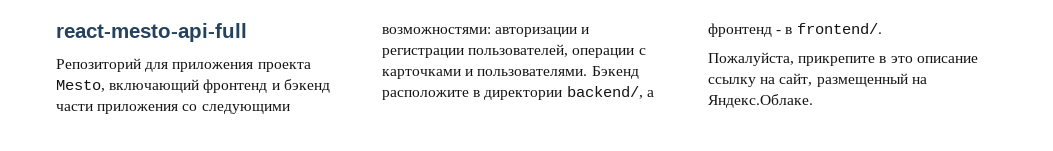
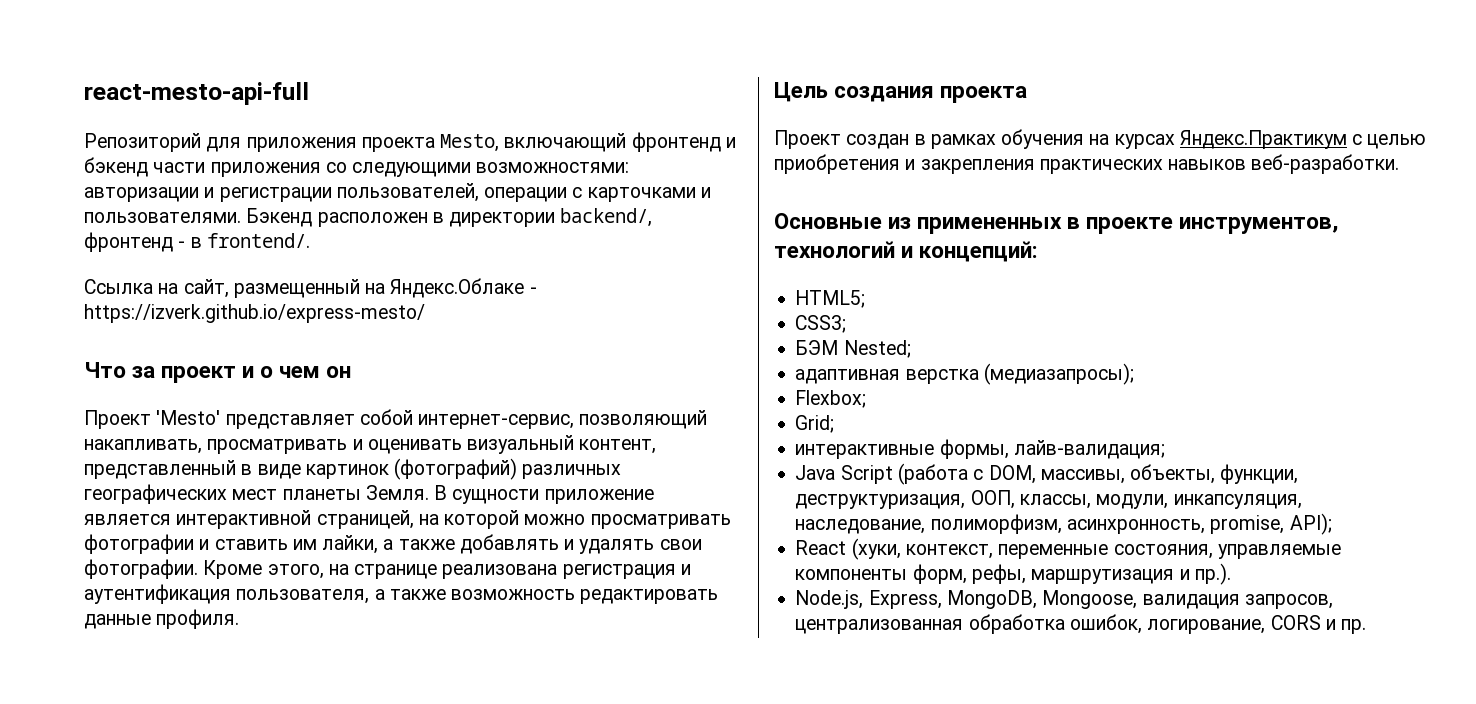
[382,90,469,100] расположите -> [317,212,428,227] расположен
[646,90,654,97] а -> (653, 217) none
[708,52,978,66] [708,73,927,87] [708,94,813,108] Пожалуйста, прикрепите в это описание ссылку на сайт, размещенный на Яндекс.Облаке. -> [84,278,537,298] [84,304,425,323] [84,362,352,383] [84,409,708,429] [84,435,657,454] [84,458,622,480] [84,484,654,504] [84,510,731,529] [84,534,702,554] [84,559,691,579] [84,584,719,604] [84,609,240,629] [774,82,1028,103] [774,129,1427,149] [774,154,1400,174] [774,213,1339,234] [774,241,1039,262] [795,290,866,308] [795,315,847,333] [795,340,911,358] [795,363,1134,385] [795,390,867,408] [795,415,835,433] [795,439,1165,459] [795,463,1299,485] [795,490,1302,509] [795,513,1332,535] [795,538,1341,560] [795,563,1231,585] [795,590,1333,609] [795,614,1367,634] Ссылка на сайт, размещенный на Яндекс.Облаке - https://izverk.github.io/express-mesto/ // Что за проект и о чем он // Проект 'Mesto' представляет собой интернет-сервис, позволяющий накапливать, просматривать и оценивать визуальный контент, представленный в виде картинок (фотографий) различных географических мест планеты Земля. В сущности приложение является интерактивной страницей, на которой можно просматривать фотографии и ставить им лайки, а также добавлять и удалять свои фотографии. Кроме этого, на странице реализована регистрация и аутентификация пользователя, а также возможность редактировать данные профиля. // Цель создания проекта // Проект создан в рамках обучения на курсах Яндекс.Практикум с целью приобретения и закрепления практических навыков веб-разработки. // Основные из примененных в проекте инструментов, технологий и концепций: // HTML5; // CSS3; // БЭМ Nested; // адаптивная верстка (медиазапросы); // Flexbox; // Grid; // интерактивные формы, лайв-валидация; // Java Script (работа с DOM, массивы, объекты, функции, деструктуризация, ООП, классы, модули, инкапсуляция, наследование, полиморфизм, асинхронность, promise, API); // React (хуки, контекст, переменные состояния, управляемые компоненты форм, рефы, маршрутизация и пр.). // Node.js, Express, MongoDB, Mongoose, валидация запросов, централизованная обработка ошибок, логирование, CORS и пр.

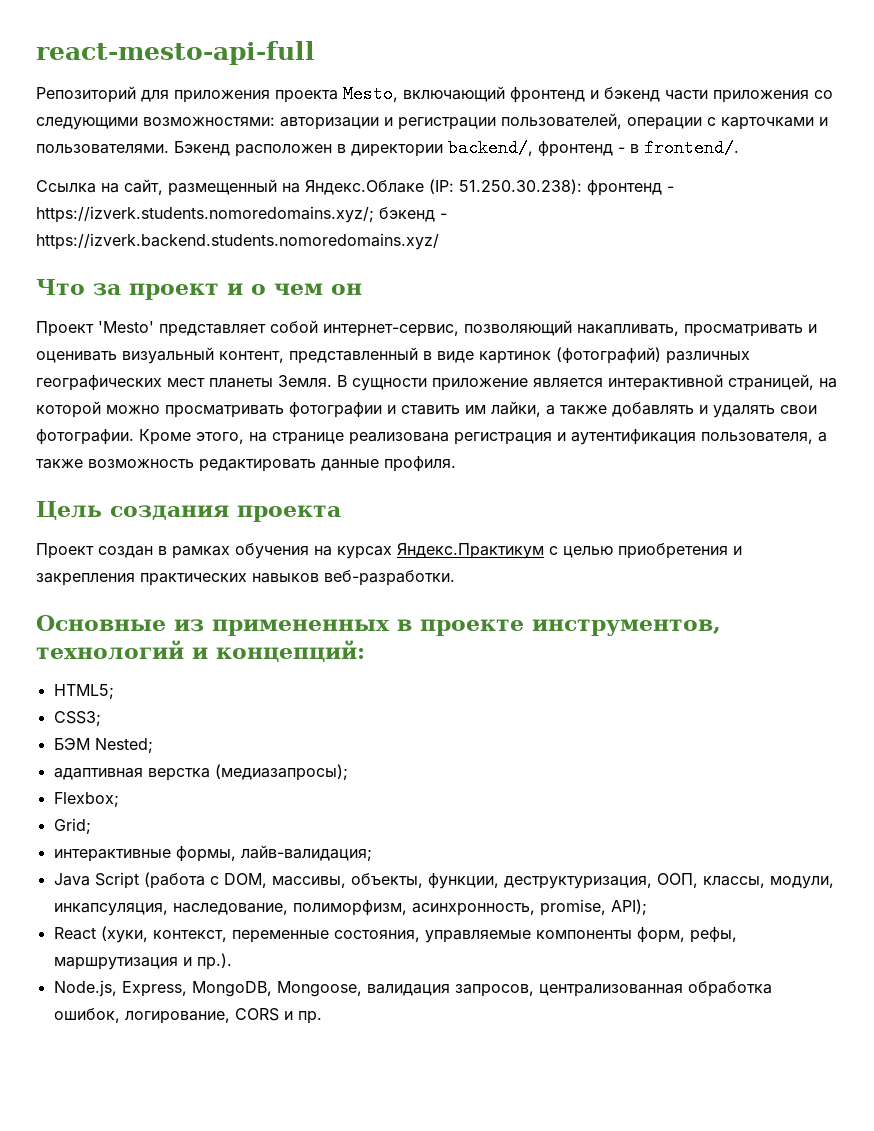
[529,287,537,294] [84,304,425,323] - https://izverk.github.io/express-mesto/ -> [429,179,674,196] [36,206,447,223] [36,233,439,250] (IP: 51.250.30.238): фронтенд - https://izverk.students.nomoredomains.xyz/; бэкенд - https://izverk.backend.students.nomoredomains.xyz/

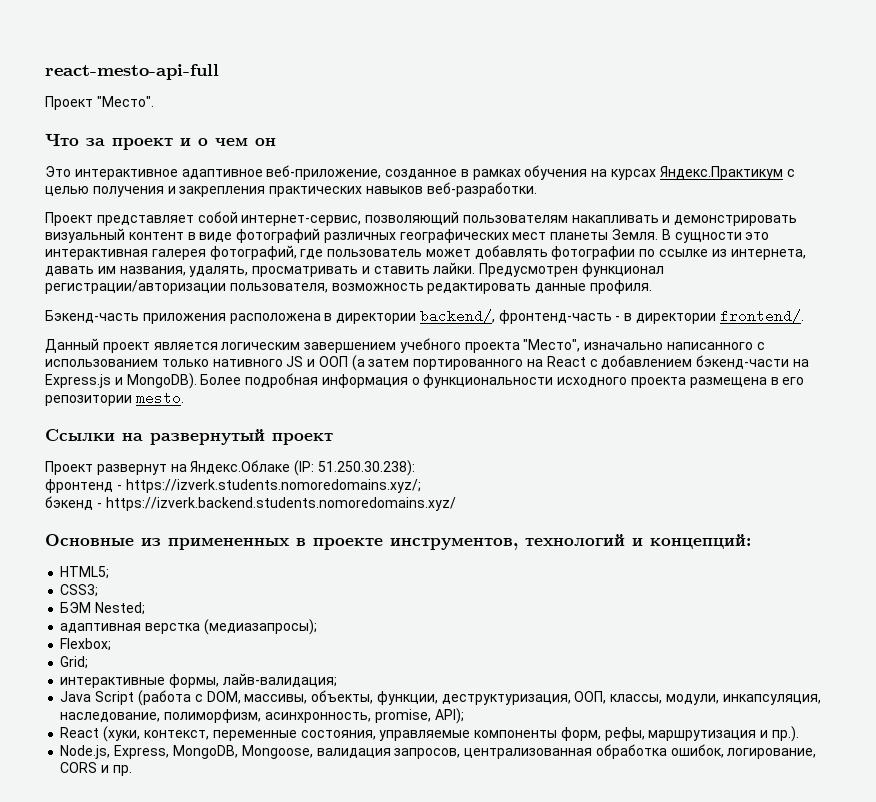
[36,85,833,103] [36,113,828,130] [36,139,739,157] [36,179,674,196] [36,206,447,223] [36,233,439,250] Репозиторий для приложения проекта Mesto, включающий фронтенд и бэкенд части приложения со следующими возможностями: авторизации и регистрации пользователей, операции с карточками и пользователями. Бэкенд расположен в директории backend/, фронтенд - в frontend/. // Ссылка на сайт, размещенный на Яндекс.Облаке (IP: 51.250.30.238): фронтенд - https://izverk.students.nomoredomains.xyz/; бэкенд - https://izverk.backend.students.nomoredomains.xyz/ -> [45,96,154,110] Проект "Место".
[36,320,817,337] [36,347,750,364] [36,374,837,391] [36,401,817,418] [36,429,827,445] [36,456,456,472] [36,501,341,522] [36,543,153,559] Проект 'Mesto' представляет собой интернет-сервис, позволяющий накапливать, просматривать и оценивать визуальный контент, представленный в виде картинок (фотографий) различных географических мест планеты Земля. В сущности приложение является интерактивной страницей, на которой можно просматривать фотографии и ставить им лайки, а также добавлять и удалять свои фотографии. Кроме этого, на странице реализована регистрация и аутентификация пользователя, а также возможность редактировать данные профиля. // Цель создания проекта // Проект создан -> [45,165,458,180] Это интерактивное адаптивное веб-приложение, созданное
[618,543,728,559] приобретения -> [92,186,164,197] получения
(455, 578) none -> [45,211,798,226] [45,228,770,243] [45,245,806,260] [45,262,665,277] [45,280,652,294] [45,309,804,324] [45,338,765,353] [45,355,809,371] [45,373,805,389] [45,391,184,406] [45,429,333,445] [45,460,415,476] [45,479,421,493] [45,496,456,511] // Проект представляет собой интернет-сервис, позволяющий пользователям накапливать и демонстрировать визуальный контент в виде фотографий различных географических мест планеты Земля. В сущности это интерактивная галерея фотографий, где пользователь может добавлять фотографии по ссылке из интернета, давать им названия, удалять, просматривать и ставить лайки. Предусмотрен функционал регистрации/авторизации пользователя, возможность редактировать данные профиля. // Бэкенд-часть приложения расположена в директории backend/, фронтенд-часть - в директории frontend/. // Данный проект является логическим завершением учебного проекта "Место", изначально написанного с использованием только нативного JS и ООП (а затем портированного на React c добавлением бэкенд-части на Express.js и MongoDB). Более подробная информация о функциональности исходного проекта размещена в его репозитории mesto. // Ссылки на развернутый проект // Проект развернут на Яндекс.Облаке (IP: 51.250.30.238): // фронтенд - https://izverk.students.nomoredomains.xyz/; // бэкенд - https://izverk.backend.students.nomoredomains.xyz/

